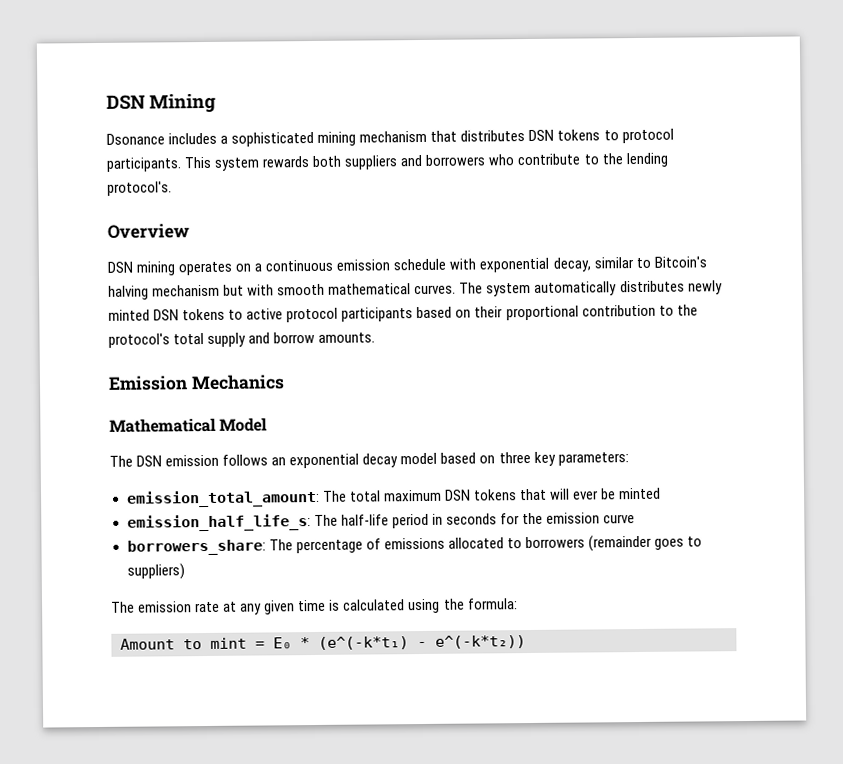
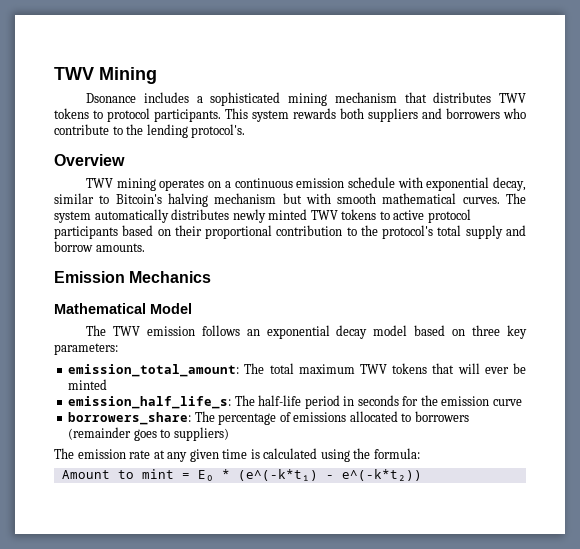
[106,94,146,110] DSN -> [54,67,94,80] TWV
[528,129,555,141] DSN -> [499,93,526,103] TWV
[107,261,133,273] DSN -> [86,178,114,188] TWV
[153,309,180,321] DSN -> [310,210,338,220] TWV
[136,455,163,467] DSN -> [112,326,140,336] TWV
[443,489,471,501] DSN -> [360,364,388,374] TWV

